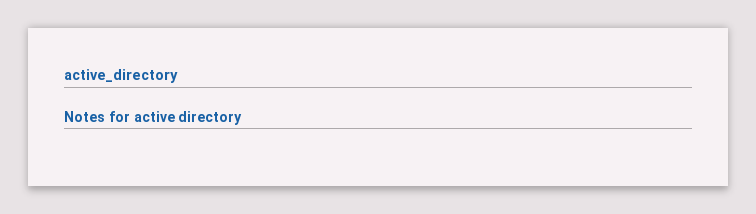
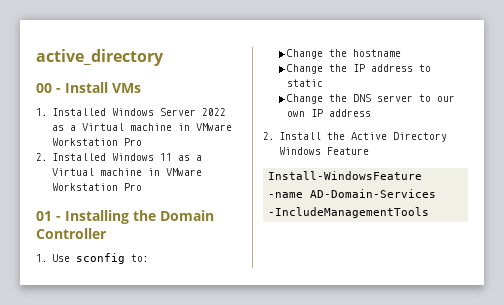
[64,111,243,125] Notes for active directory -> [36,82,141,93] [36,108,227,116] [52,123,233,131] [52,138,143,146] [36,153,203,161] [52,168,203,176] [52,183,143,191] [36,210,214,224] [36,228,107,239] [36,253,150,264] [286,49,401,59] [286,64,431,74] [286,79,323,87] [286,94,455,104] [286,109,371,117] [263,132,448,142] [279,147,370,155] [268,171,423,180] [268,189,437,198] [268,207,430,218] 00 - Install VMs // 1. Installed Windows Server 2022 as a Virtual machine in VMware Workstation Pro // 2. Installed Windows 11 as a Virtual machine in VMware Workstation Pro // 01 - Installing the Domain Controller // 1. Use sconfig to: // Change the hostname // Change the IP address to static // Change the DNS server to our own IP address // 2. Install the Active Directory Windows Feature // Install-WindowsFeature -name AD-Domain-Services -IncludeManagementTools

